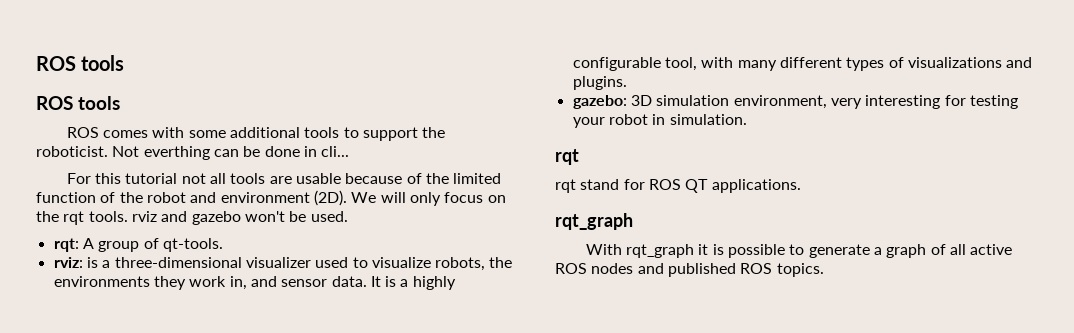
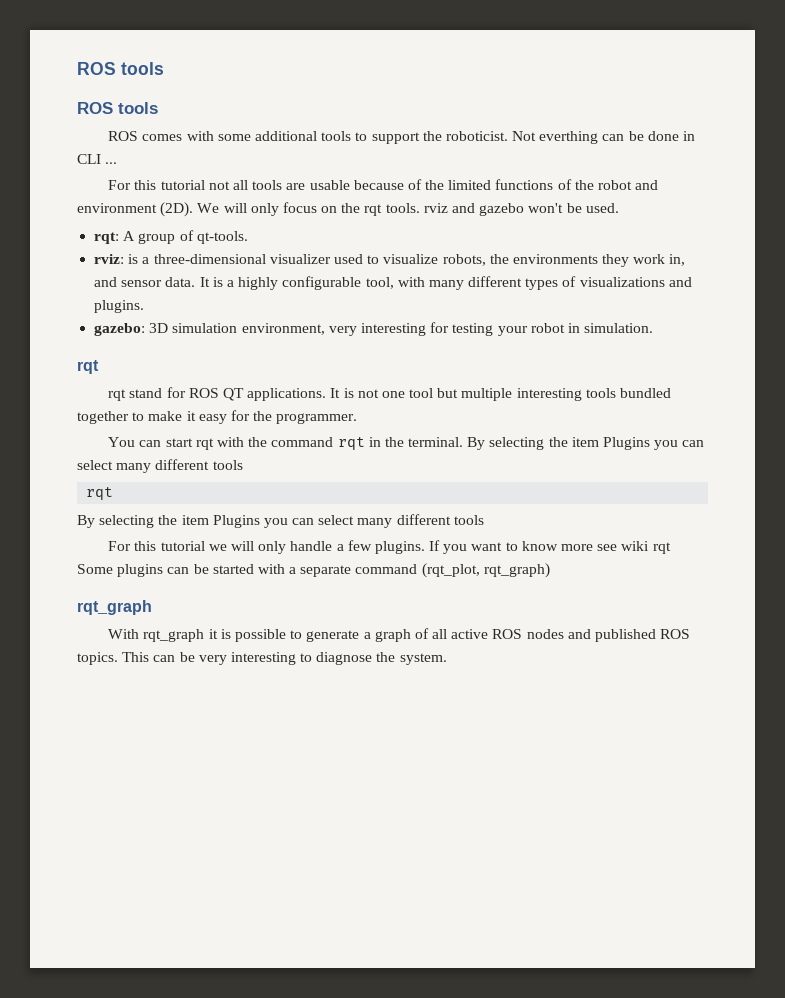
[321,146,350,157] cli... -> [77,154,118,164] CLI ...
[36,192,96,203] function -> [495,179,554,190] functions
(801, 186) none -> [330,388,671,401] [77,410,358,424] [108,437,705,450] [77,459,243,473] [86,487,114,500] [77,514,484,528] [108,540,671,554] [77,563,550,578] It is not one tool but multiple interesting tools bundled together to make it easy for the programmer. // You can start rqt with the command rqt in the terminal. By selecting the item Plugins you can select many different tools // rqt // By selecting the item Plugins you can select many different tools // For this tutorial we will only handle a few plugins. If you want to know more see wiki rqt Some plugins can be started with a separate command (rqt_plot, rqt_graph)
(824, 270) none -> [122,652,447,665] This can be very interesting to diagnose the system.

